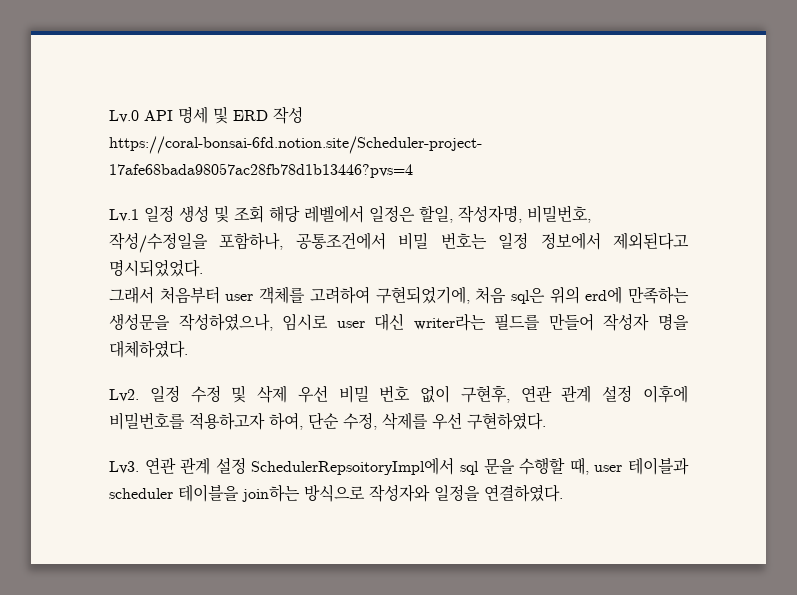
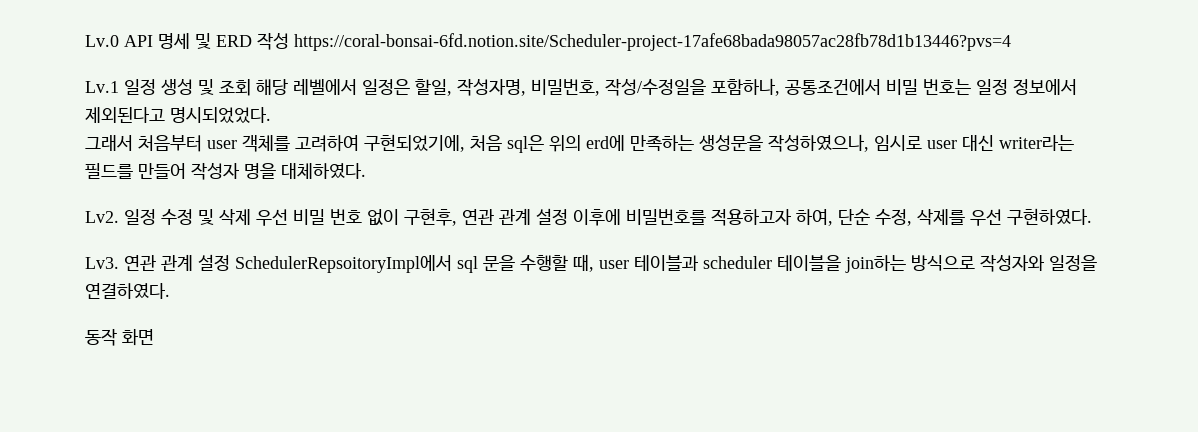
(563, 493) none -> [85,328,154,346] // 동작 화면

